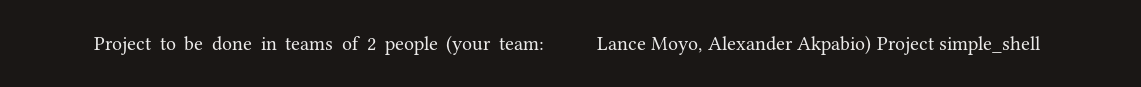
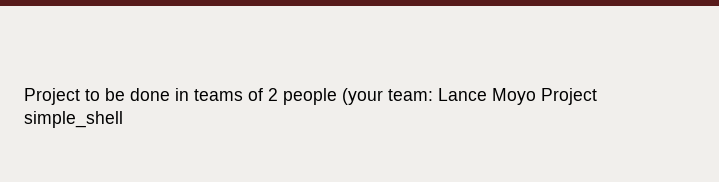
[651,35,872,55] Moyo, Alexander Akpabio) -> [492,88,536,105] Moyo

